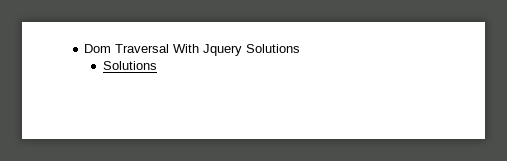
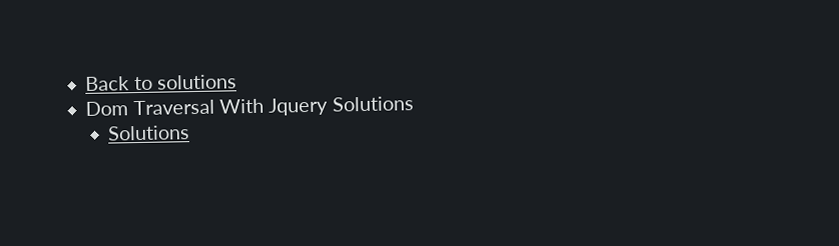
(84, 48) none -> [85,74,237,91] Back to solutions //

